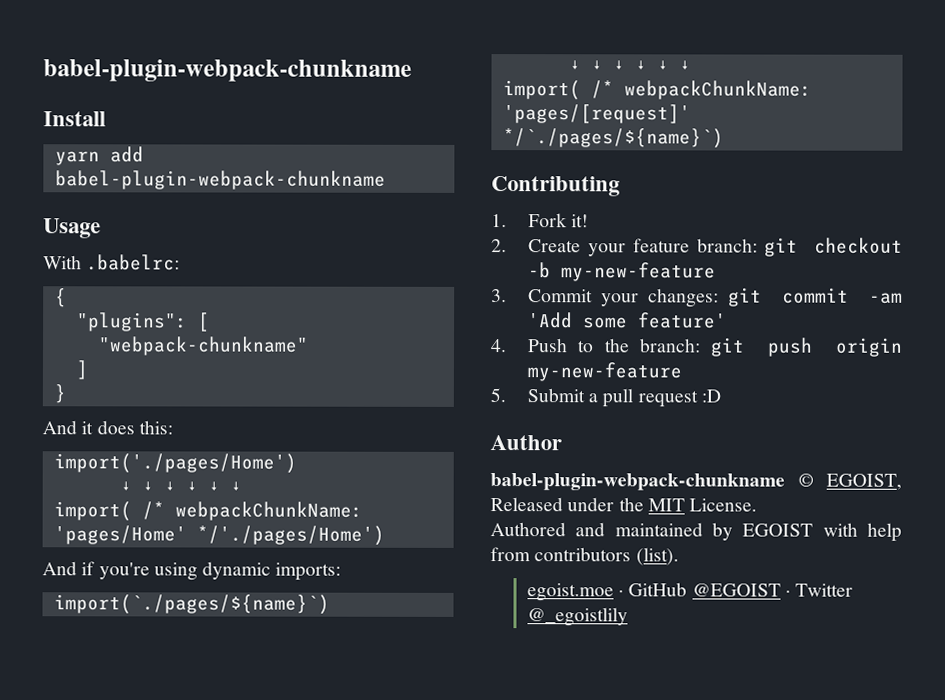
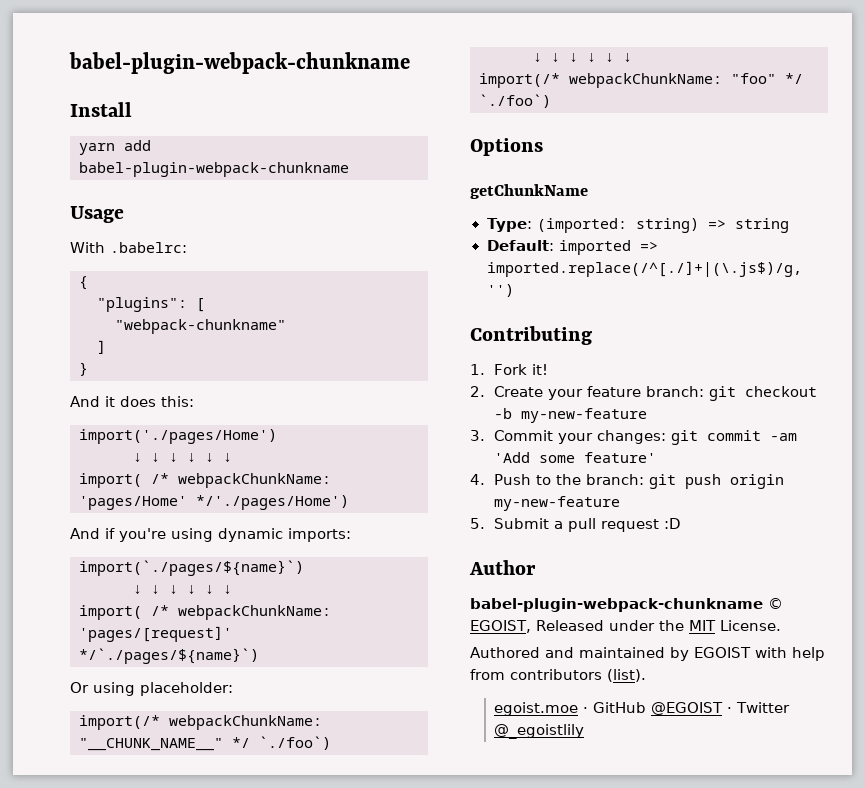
(724, 138) none -> [70,682,233,696] [79,715,322,730] [79,736,331,751] [533,53,632,62] [479,73,803,88] [479,94,551,108] [470,138,543,156] [470,184,588,199] [486,218,790,233] [486,240,658,255] [486,261,802,277] [486,284,514,297] // Or using placeholder: // import(/* webpackChunkName: "__CHUNK_NAME__" */ `./foo`) // ↓ ↓ ↓ ↓ ↓ ↓ // import(/* webpackChunkName: "foo" */ `./foo`) // Options // getChunkName // Type: (imported: string) => string // Default: imported => imported.replace(/^[./]+|(\.js$)/g, '')

